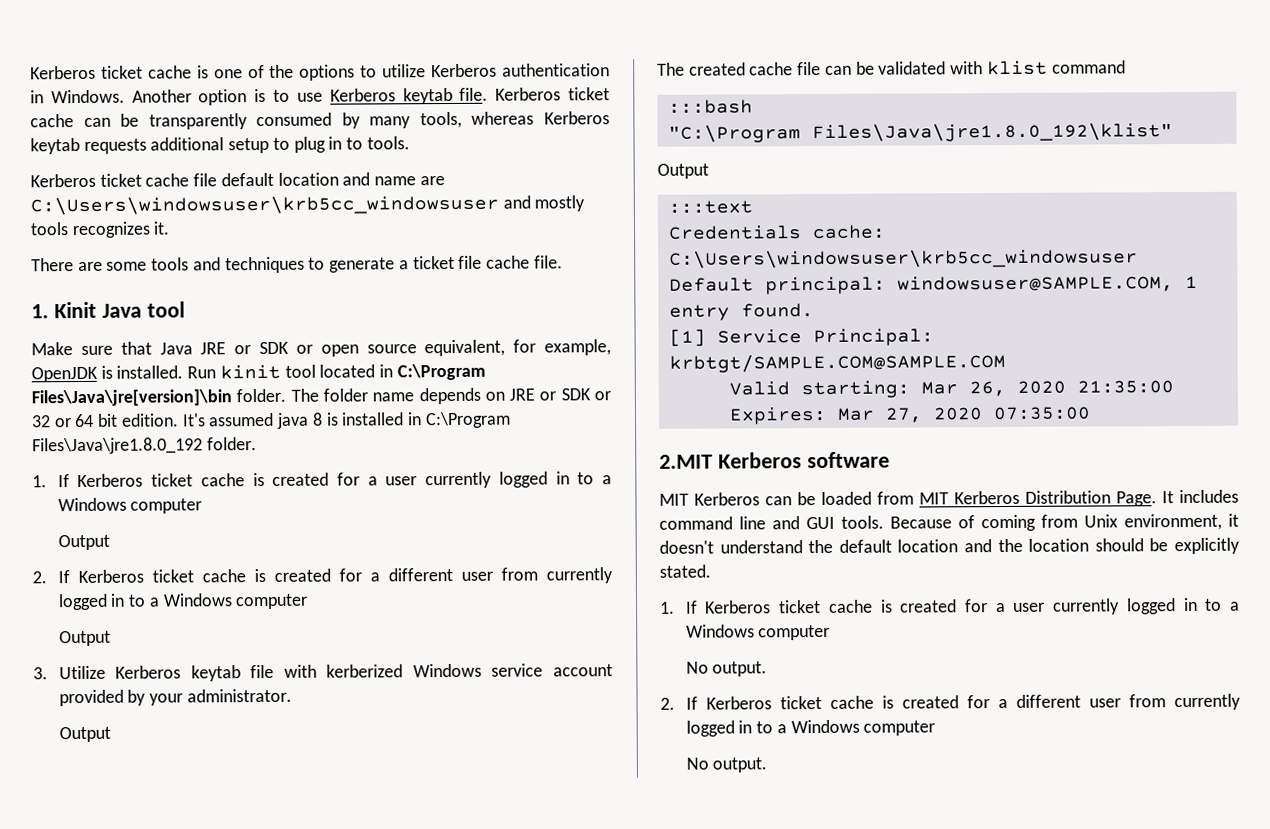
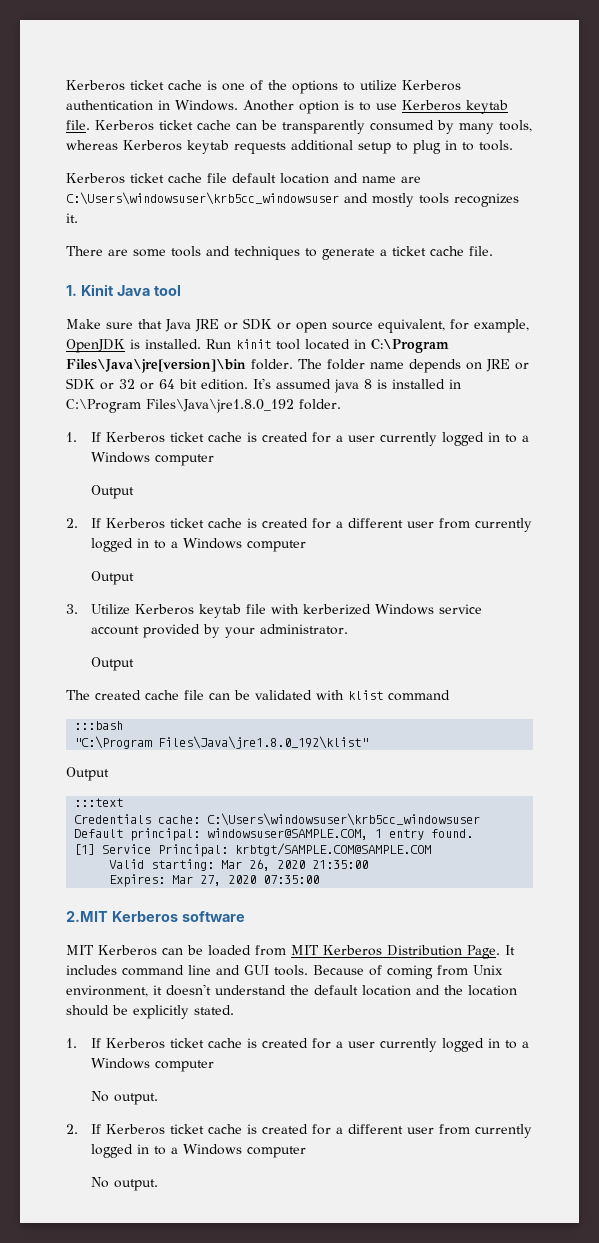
[458,255,483,269] file -> (426, 251) none

